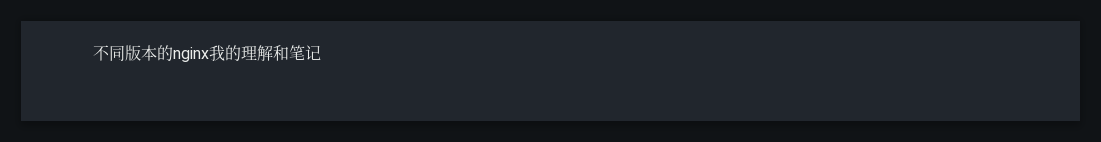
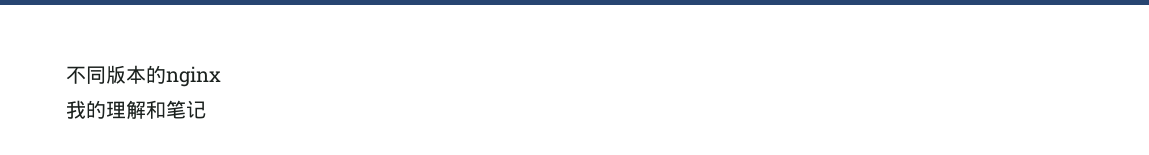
(209, 54) none -> (221, 76) //

